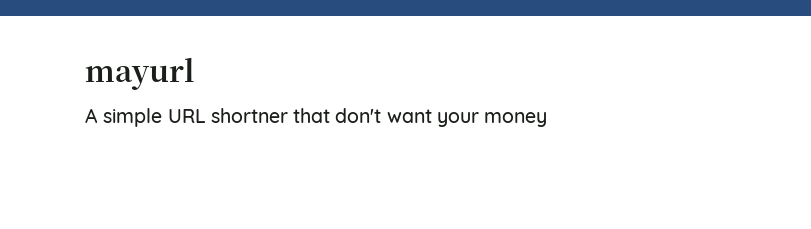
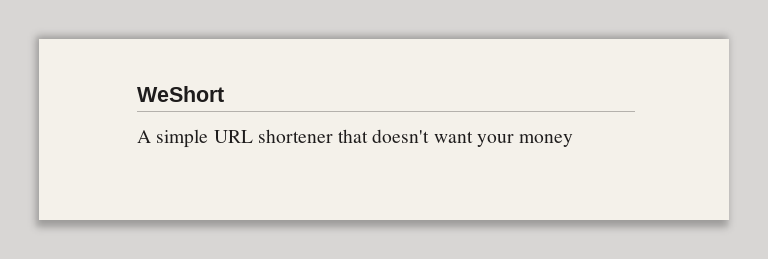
[85,57,194,90] mayurl -> [137,86,224,102] WeShort
[210,108,382,123] shortner that don't -> [257,129,430,143] shortener that doesn't

